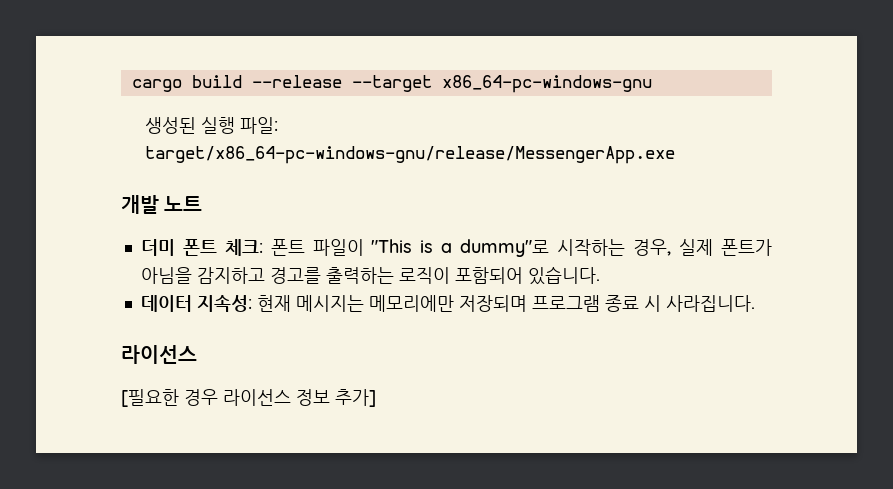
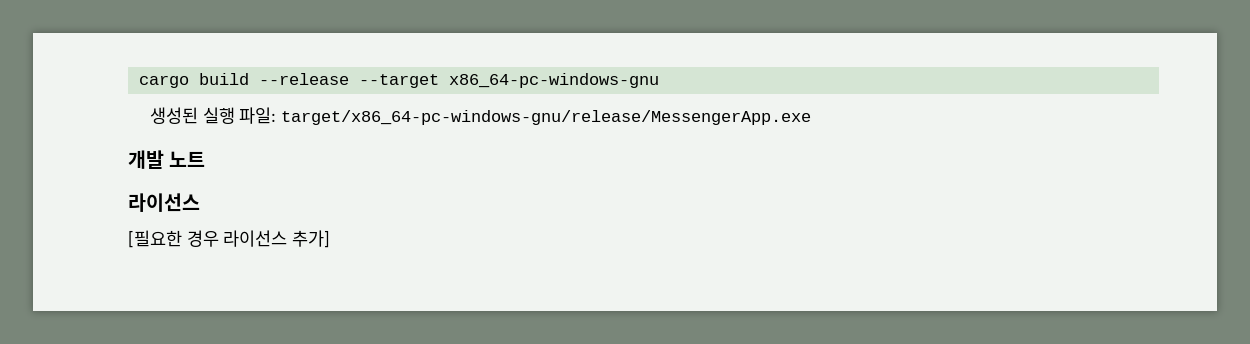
[140,239,773,257] [140,266,600,285] [140,295,755,312] // 더미 폰트 체크: 폰트 파일이 "This is a dummy"로 시작하는 경우, 실제 폰트가 아님을 감지하고 경고를 출력하는 로직이 포함되어 있습니다. // 데이터 지속성: 현재 메시지는 메모리에만 저장되며 프로그램 종료 시 사라집니다. -> (206, 159) none
[296,389,330,406] 정보 -> (288, 238) none

